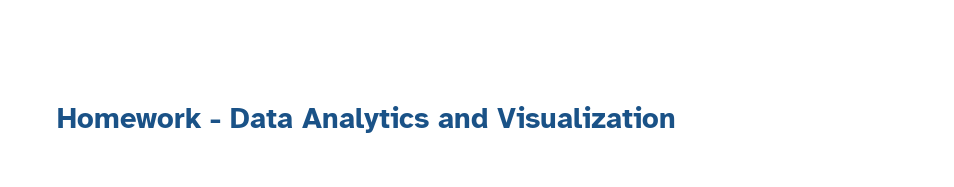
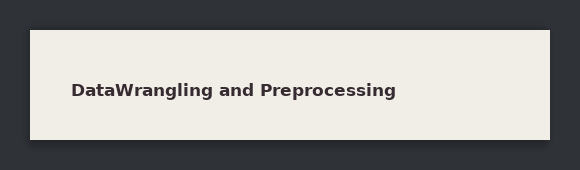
[57,106,676,133] Homework - Data Analytics and Visualization -> [71,83,396,100] DataWrangling and Preprocessing

